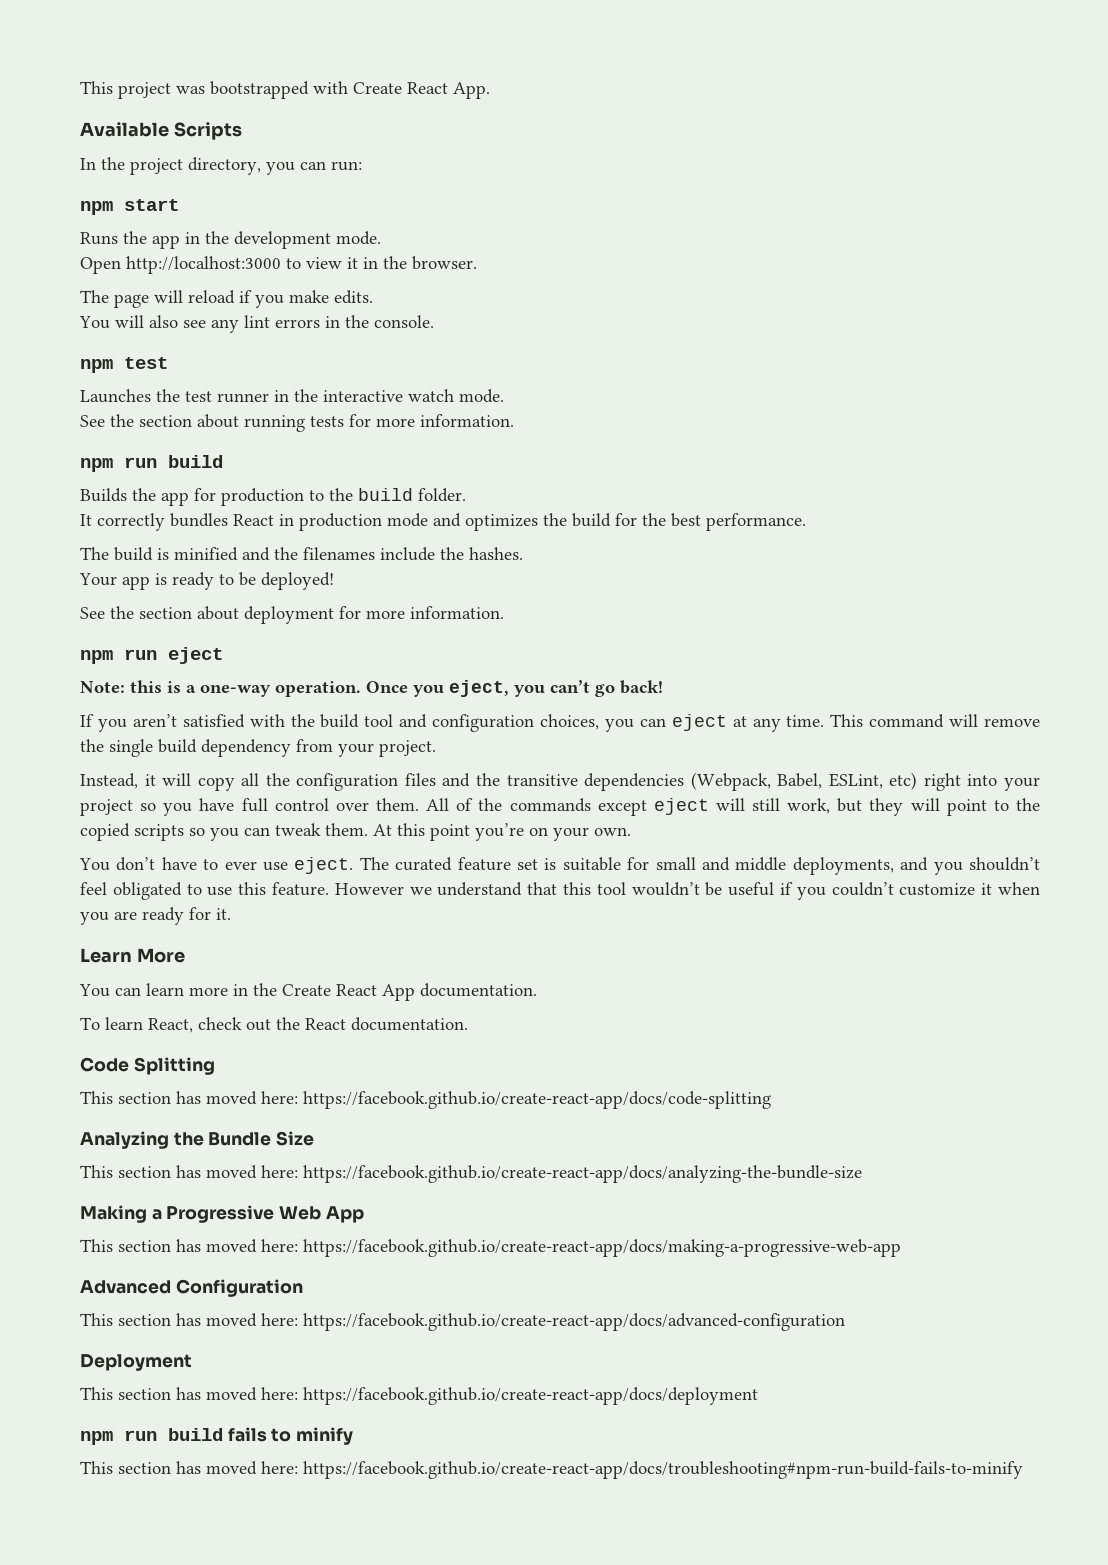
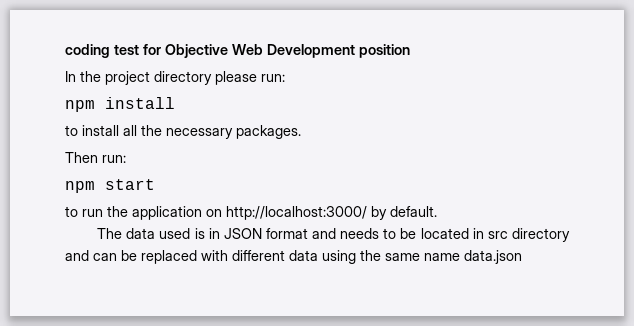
[80,81,490,99] [80,122,242,140] [80,157,362,175] [80,199,179,215] [80,231,381,249] [80,256,477,274] [80,290,373,308] [79,315,434,333] [80,357,168,373] [80,389,504,403] [80,414,514,432] [80,455,223,472] [80,488,466,506] [80,513,806,531] [80,547,523,561] [79,572,334,590] [80,606,504,624] [80,647,223,664] [80,680,663,697] [80,714,1040,732] [80,739,436,757] [80,772,1040,791] [80,798,1040,816] [80,823,631,841] [79,857,1040,875] [80,882,1040,900] [80,907,231,925] [80,948,185,963] [79,983,537,1001] [80,1017,468,1033] [80,1057,215,1075] [80,1091,771,1109] [80,1131,315,1149] [80,1165,862,1183] [80,1205,364,1223] [80,1239,901,1257] [80,1279,303,1297] [80,1313,845,1331] [80,1354,192,1371] [80,1387,758,1405] [80,1427,354,1445] [80,1461,1023,1479] This project was bootstrapped with Create React App. // Available Scripts // In the project directory, you can run: // npm start // Runs the app in the development mode. // Open http://localhost:3000 to view it in the browser. // The page will reload if you make edits. // You will also see any lint errors in the console. // npm test // Launches the test runner in the interactive watch mode. // See the section about running tests for more information. // npm run build // Builds the app for production to the build folder. // It correctly bundles React in production mode and optimizes the build for the best performance. // The build is minified and the filenames include the hashes. // Your app is ready to be deployed! // See the section about deployment for more information. // npm run eject // Note: this is a one-way operation. Once you eject, you can’t go back! // If you aren’t satisfied with the build tool and configuration choices, you can eject at any time. This command will remove the single build dependency from your project. // Instead, it will copy all the configuration files and the transitive dependencies (Webpack, Babel, ESLint, etc) right into your project so you have full control over them. All of the commands except eject will still work, but they will point to the copied scripts so you can tweak them. At this point you’re on your own. // You don’t have to ever use eject. The curated feature set is suitable for small and middle deployments, and you shouldn’t feel obligated to use this feature. However we understand that this tool wouldn’t be useful if you couldn’t customize it when you are ready for it. // Learn More // You can learn more in the Create React App documentation. // To learn React, check out the React documentation. // Code Splitting // This section has moved here: https://facebook.github.io/create-react-app/docs/code-splitting // Analyzing the Bundle Size // This section has moved here: https://facebook.github.io/create-react-app/docs/analyzing-the-bundle-size // Making a Progressive Web App // This section has moved here: https://facebook.github.io/create-react-app/docs/making-a-progressive-web-app // Advanced Configuration // This section has moved here: https://facebook.github.io/create-react-app/docs/advanced-configuration // Deployment // This section has moved here: https://facebook.github.io/create-react-app/docs/deployment // npm run build fails to minify // This section has moved here: https://facebook.github.io/create-react-app/docs/troubleshooting#npm-run-build-fails-to-minify -> [65,44,410,58] [65,71,285,85] [65,97,175,112] [65,125,301,139] [65,152,126,163] [65,179,155,193] [65,206,437,220] [97,228,570,242] [65,250,522,264] coding test for Objective Web Development position // In the project directory please run: // npm install // to install all the necessary packages. // Then run: // npm start // to run the application on http://localhost:3000/ by default. // The data used is in JSON format and needs to be located in src directory and can be replaced with different data using the same name data.json

